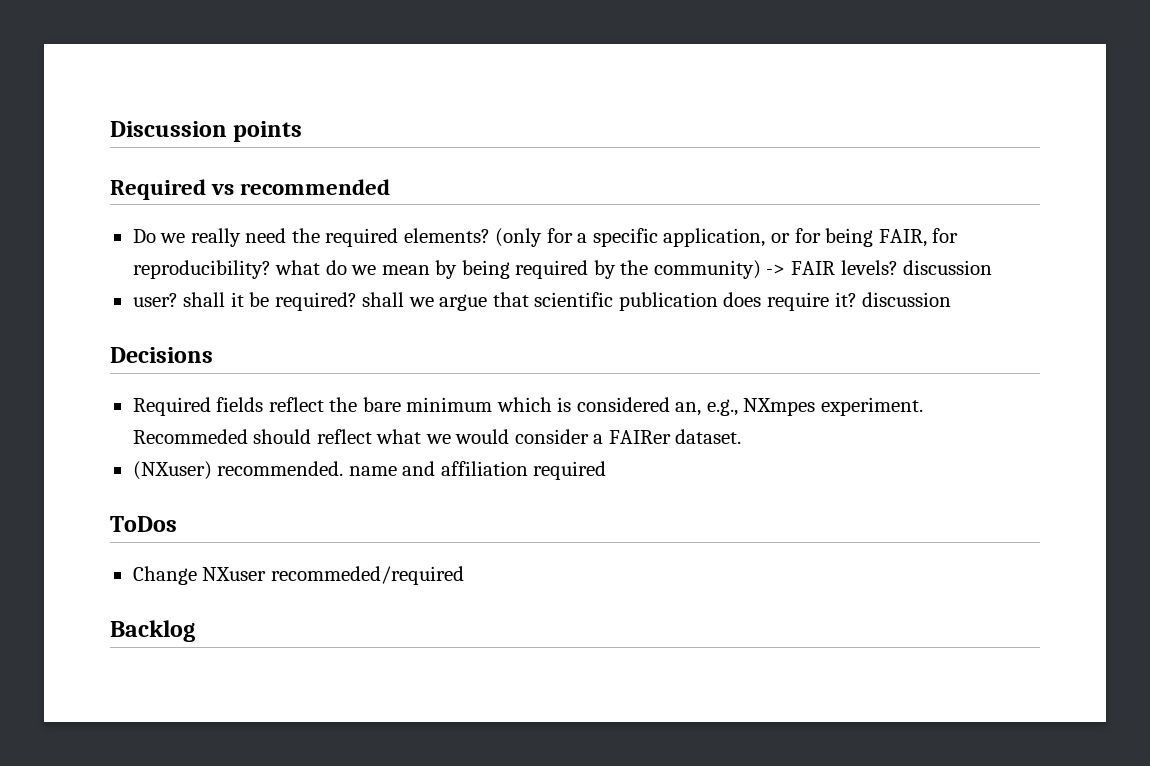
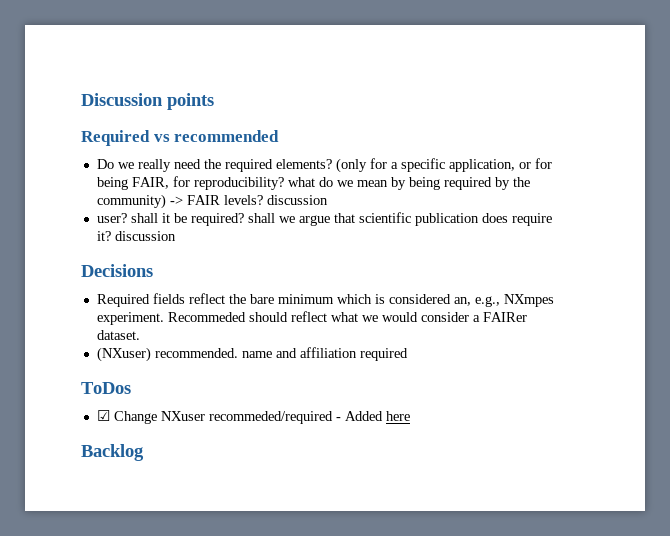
(177, 524) none -> [96,410,110,421] ☑
(464, 575) none -> [335,411,410,421] - Added here

